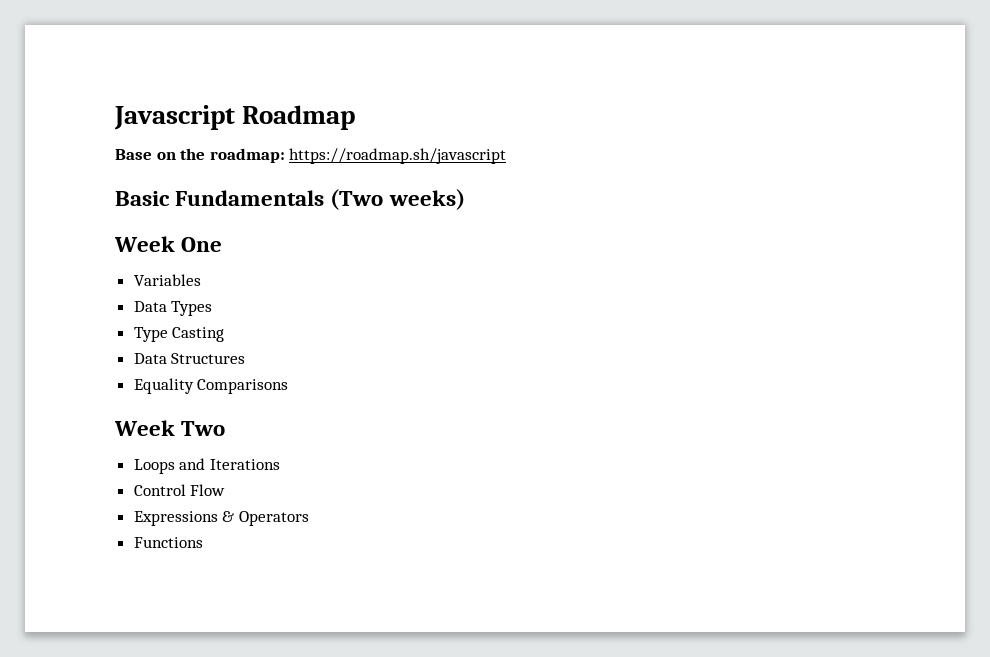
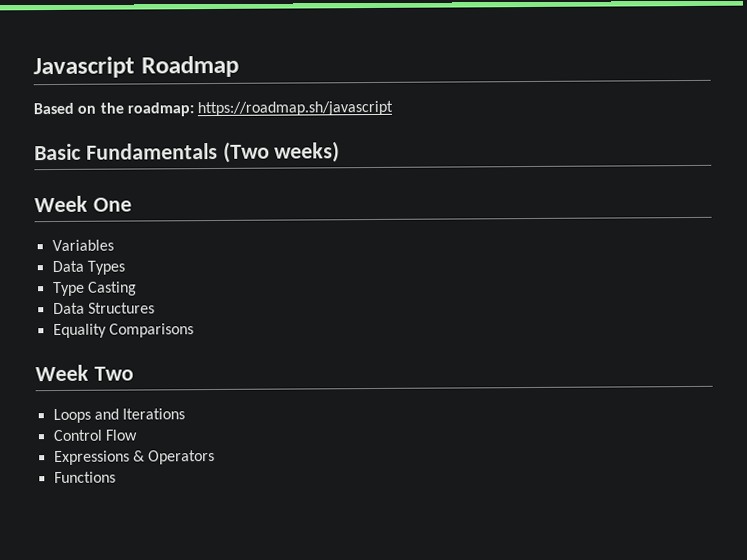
[115,149,152,160] Base -> [33,102,74,115] Based

